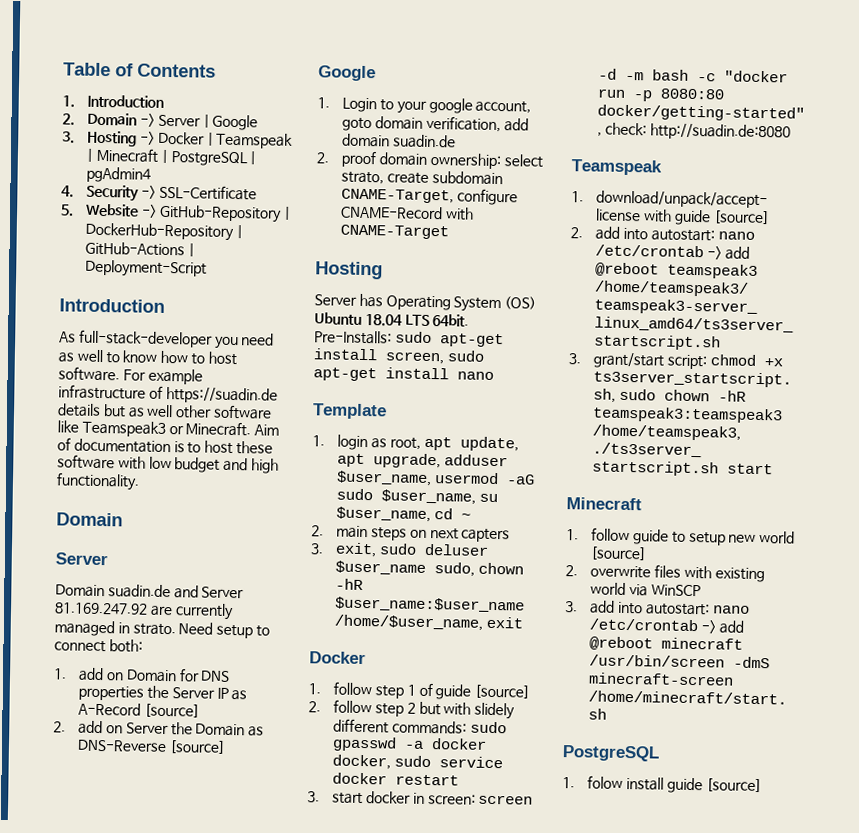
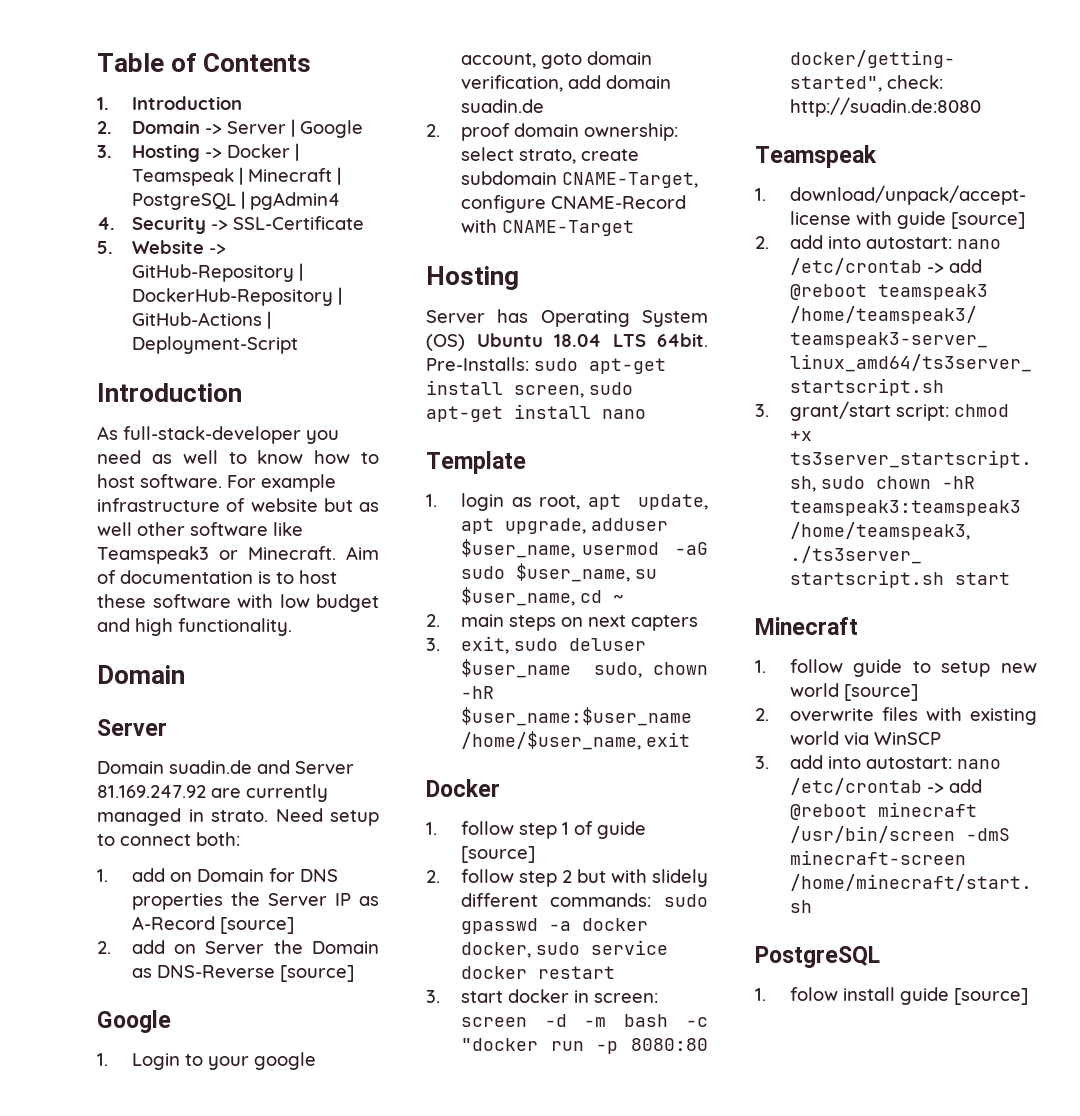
[165,386,278,404] [57,403,101,417] https://suadin.de details -> [250,498,318,512] website

